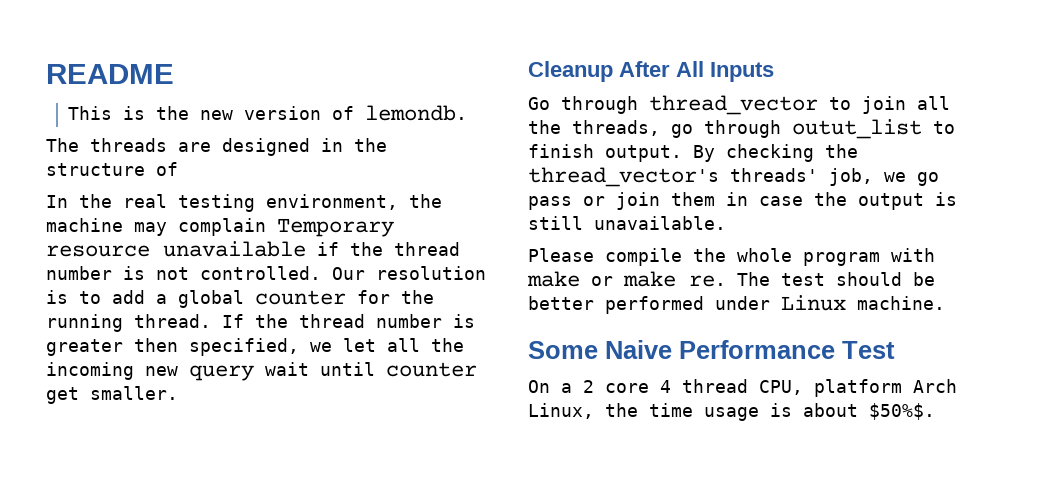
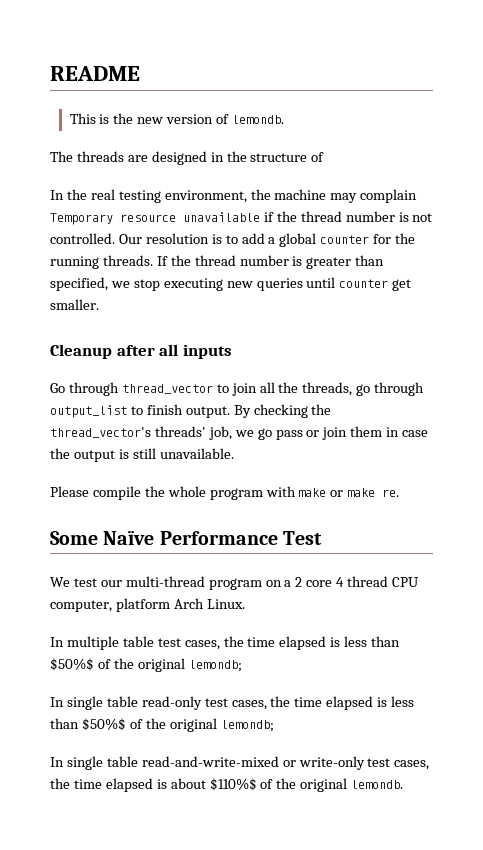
[134,314,211,328] thread. -> [102,255,153,266] threads.
[134,338,178,352] then -> [355,255,385,266] than
[343,338,464,352] [46,362,309,381] let all the incoming new query wait -> [133,278,303,291] stop executing new queries
[619,61,774,82] After All Inputs -> [116,344,232,359] after all inputs
[792,119,922,139] outut_list -> [50,405,127,418] output_list
[737,272,935,286] [528,295,945,314] The test should be better performed under Linux machine. -> (400, 493) none
[605,340,672,359] Naive -> [103,531,155,545] Naïve
[528,380,550,393] On -> [50,576,282,590] We test our multi-thread program on
[759,379,957,397] [528,403,935,421] CPU, platform Arch Linux, the time usage is about $50%$. -> [392,577,420,587] [50,598,245,612] [50,636,401,650] [50,658,242,672] [50,696,415,710] [50,718,274,732] [50,756,430,770] [50,778,404,792] CPU computer, platform Arch Linux. // In multiple table test cases, the time elapsed is less than $50%$ of the original lemondb; // In single table read-only test cases, the time elapsed is less than $50%$ of the original lemondb; // In single table read-and-write-mixed or write-only test cases, the time elapsed is about $110%$ of the original lemondb.

